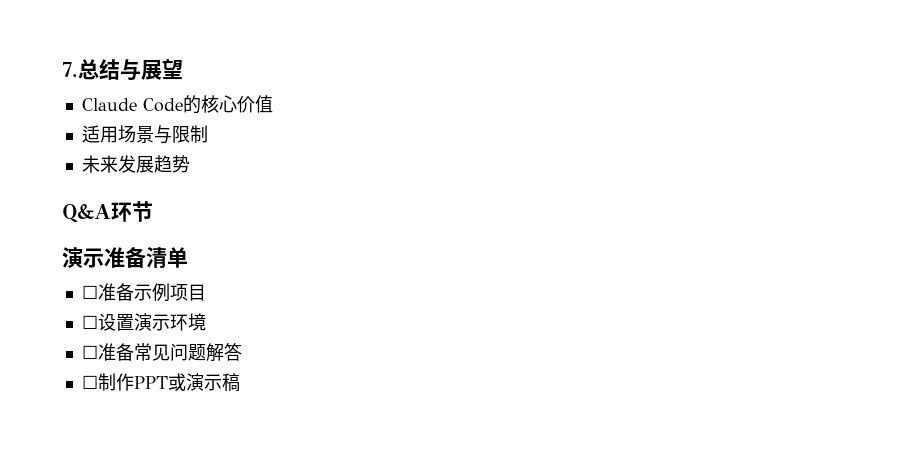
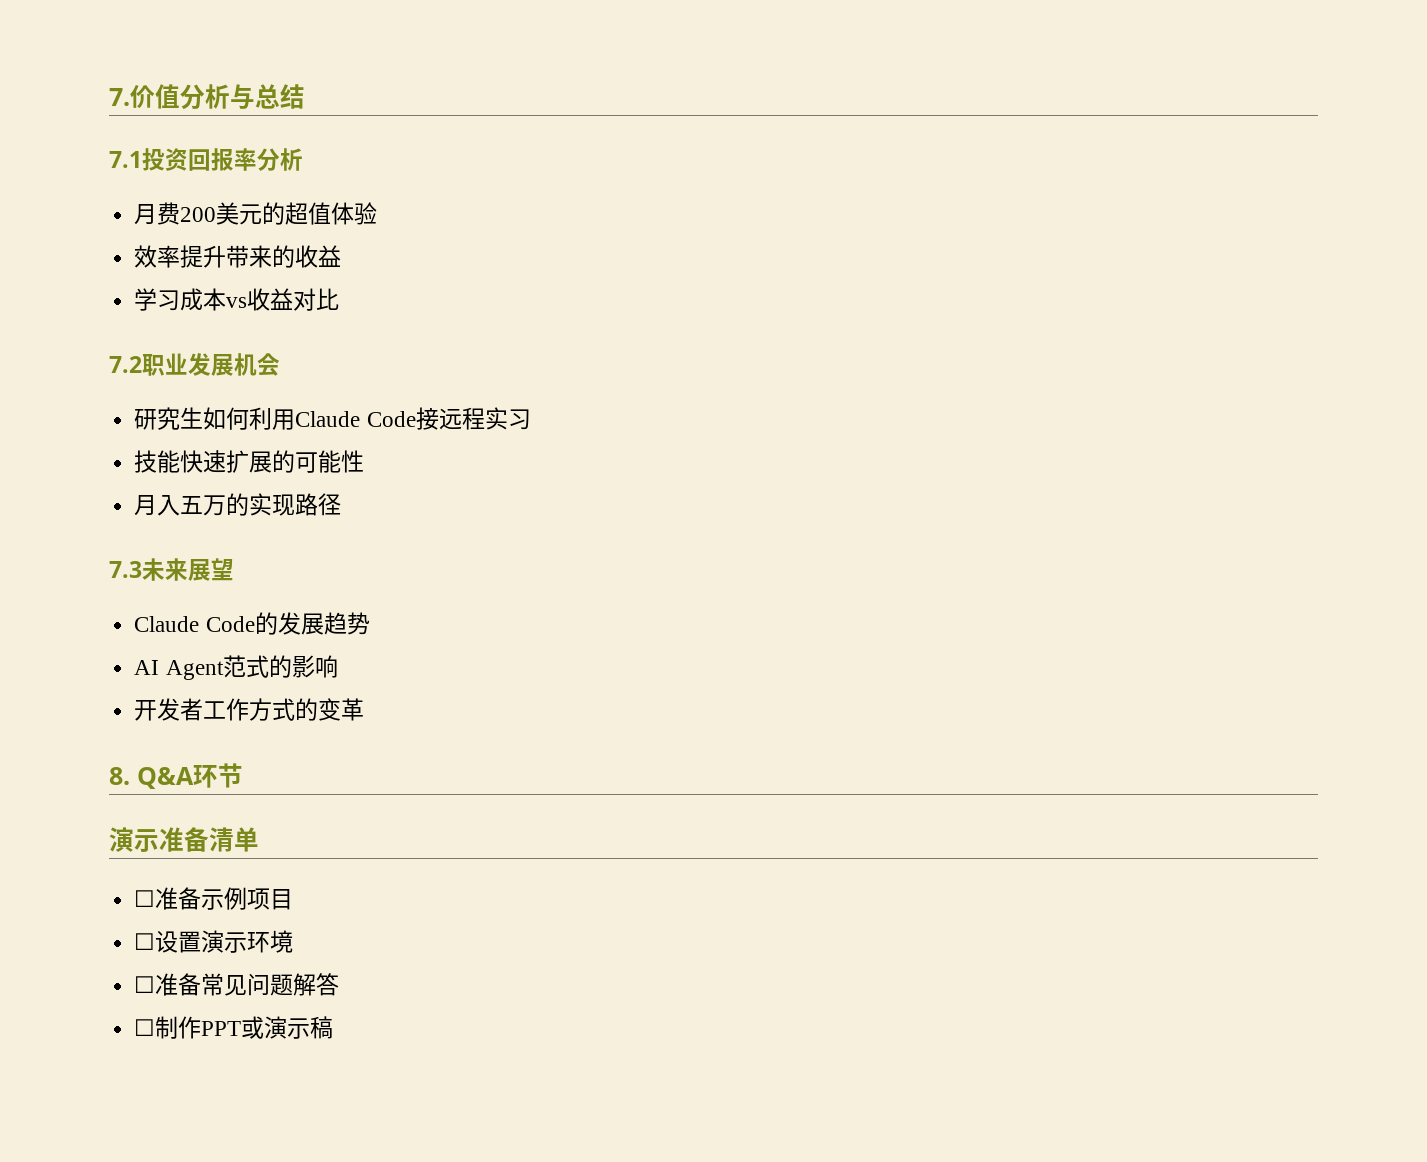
(78, 69) none -> [130,84,255,110] 价值分析与
[120,59,183,81] [81,95,273,114] [81,125,208,144] [81,155,190,173] 与展望 // Claude Code的核心价值 // 适用场景与限制 // 未来发展趋势 // -> [109,148,303,171] [134,202,378,225] [134,245,342,268] [134,288,340,311] [109,353,280,376] [134,407,531,430] [134,450,365,473] [134,493,342,516] [109,558,234,581] [134,612,370,635] [134,655,338,680] [134,698,365,721] [109,767,130,785] // 7.1投资回报率分析 // 月费200美元的超值体验 // 效率提升带来的收益 // 学习成本vs收益对比 // 7.2职业发展机会 // 研究生如何利用Claude Code接远程实习 // 技能快速扩展的可能性 // 月入五万的实现路径 // 7.3未来展望 // Claude Code的发展趋势 // AI Agent范式的影响 // 开发者工作方式的变革 // 8.

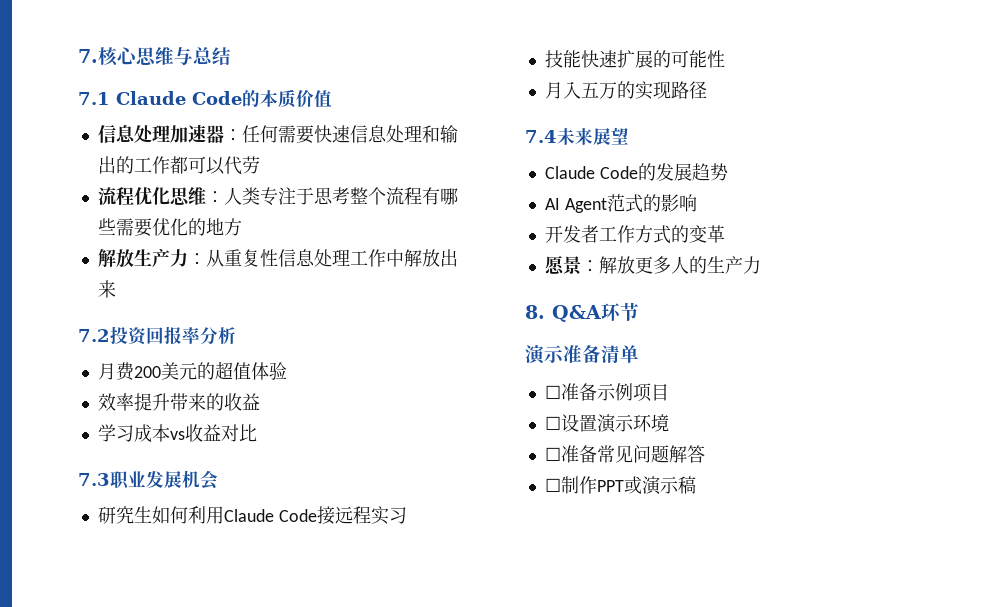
[130,84,230,110] 价值分析 -> [98,46,174,66] 核心思维
(142, 159) none -> [116,89,332,108] [97,124,458,144] [97,156,260,175] [97,186,458,206] [97,218,242,237] [97,249,458,268] [97,280,116,298] [78,329,110,342] Claude Code的本质价值 // 信息处理加速器：任何需要快速信息处理和输出的工作都可以代劳 // 流程优化思维：人类专注于思考整个流程有哪些需要优化的地方 // 解放生产力：从重复性信息处理工作中解放出来 // 7.2
[109,356,142,373] 7.2 -> [78,473,110,486] 7.3
[109,561,142,578] 7.3 -> [525,130,557,143] 7.4
(365, 709) none -> [544,255,761,275] // 愿景：解放更多人的生产力

